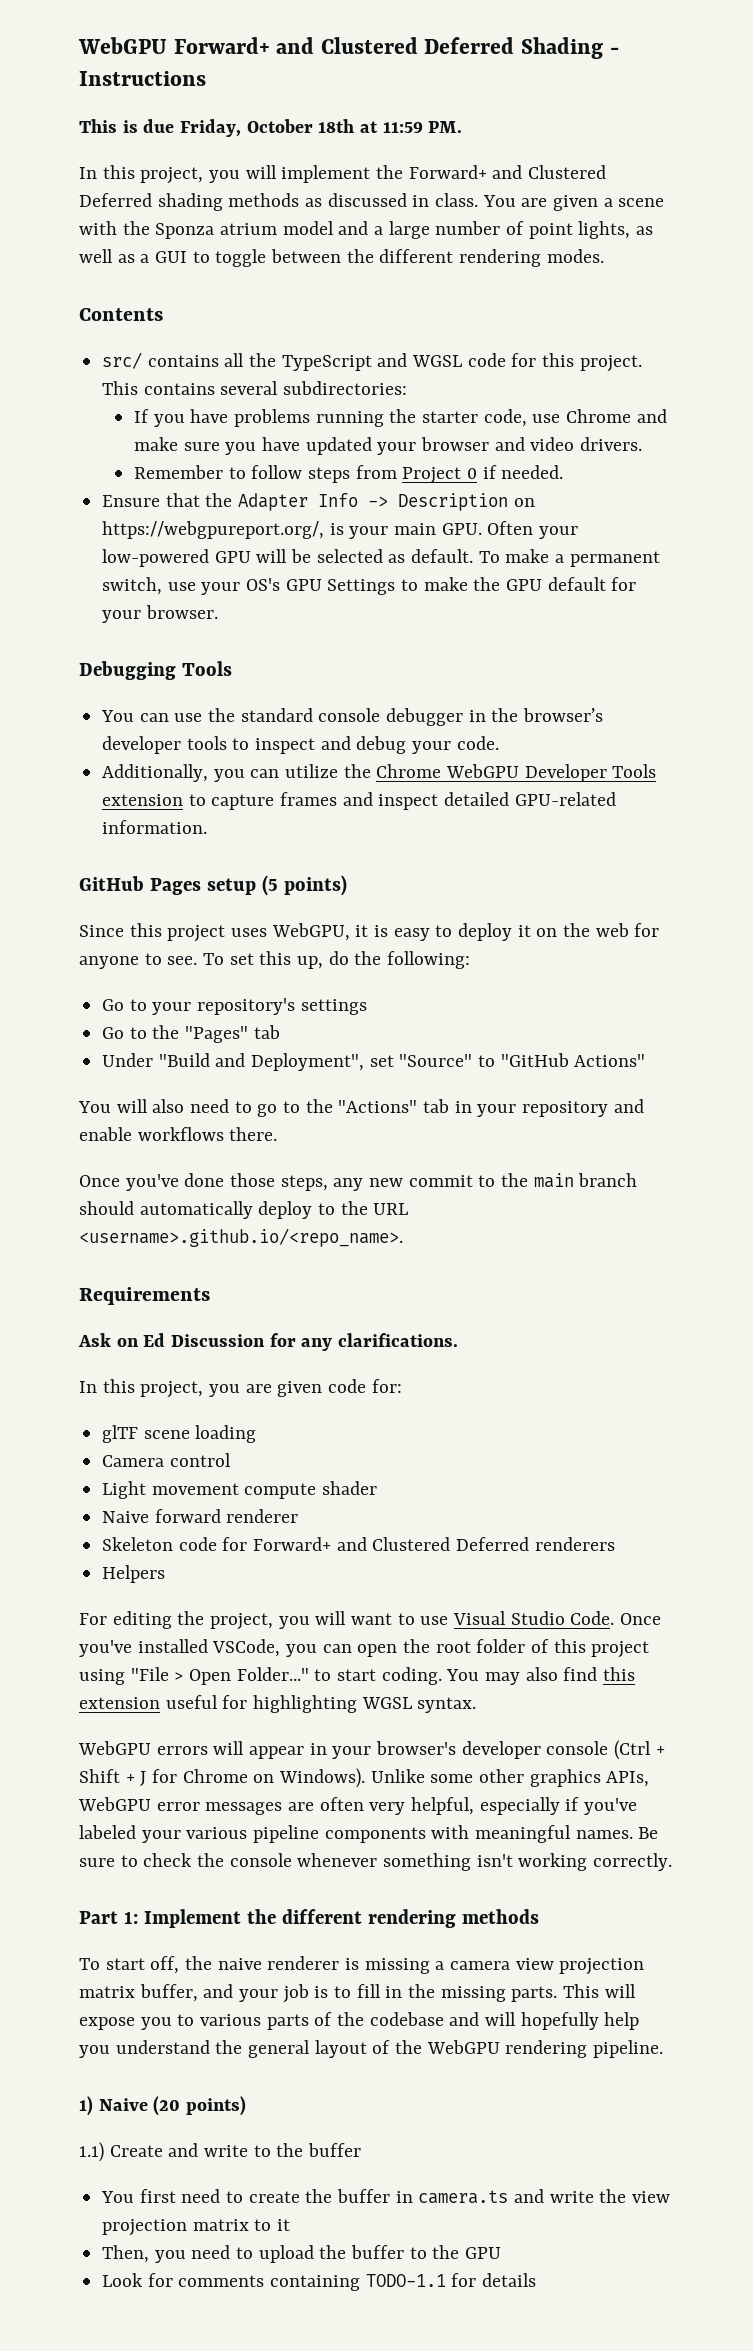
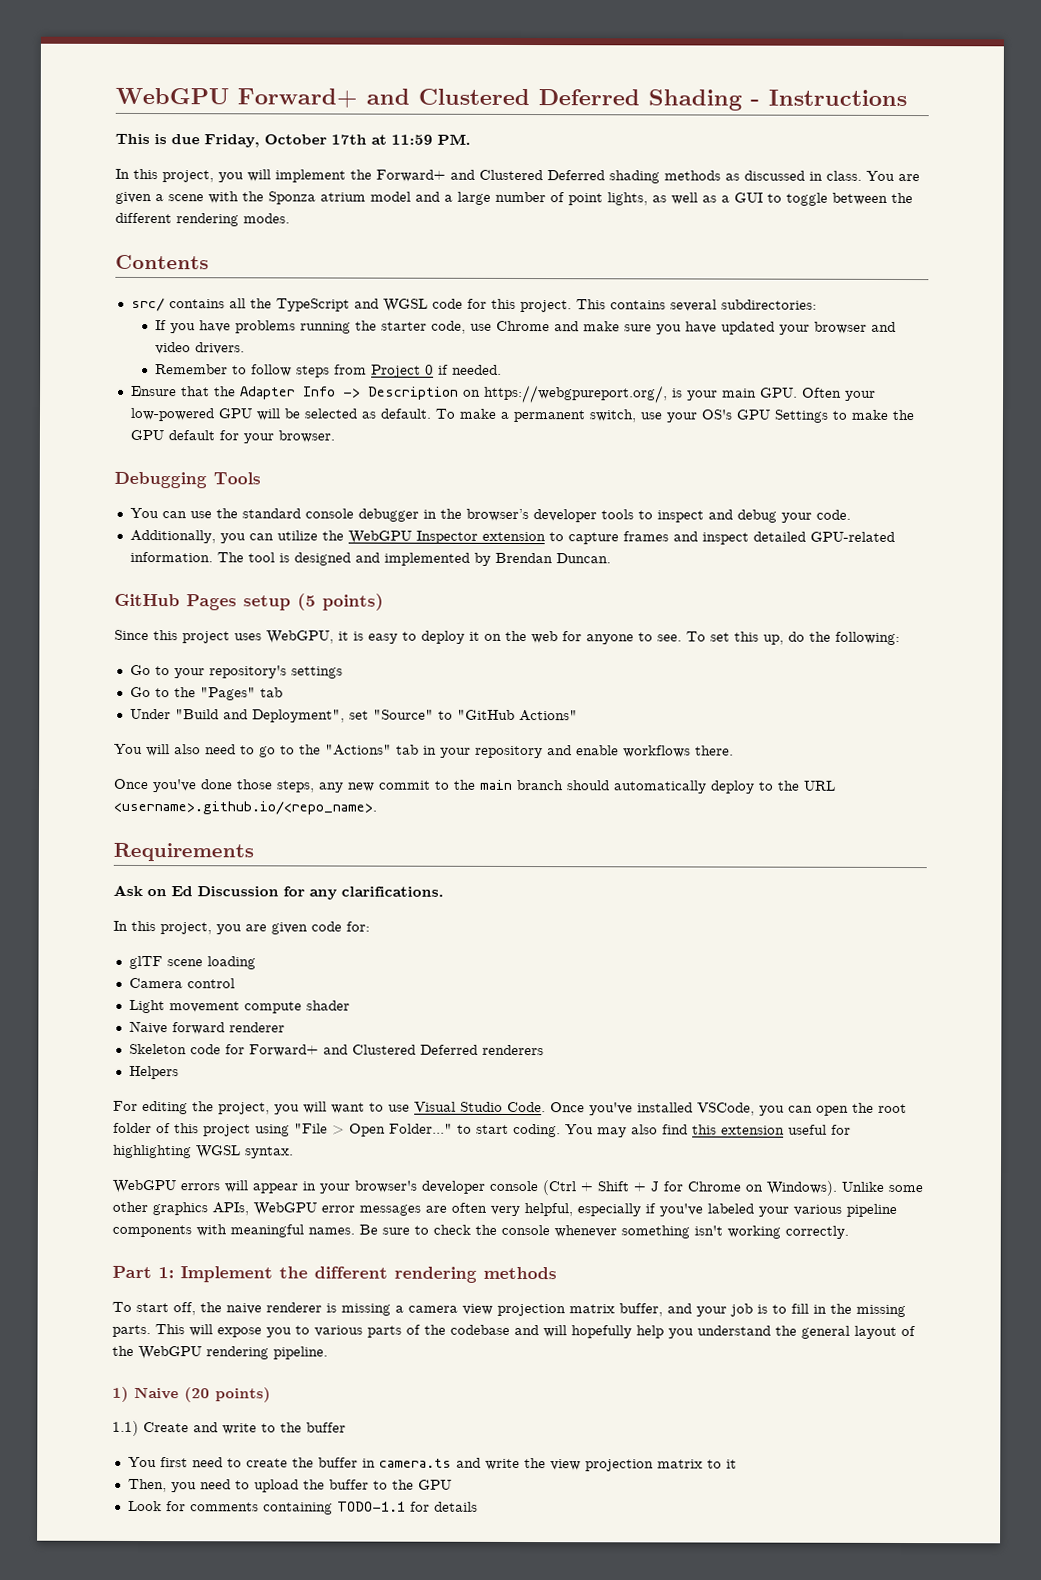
[318,119,355,133] 18th -> [331,134,367,145] 17th
[376,764,657,782] Chrome WebGPU Developer Tools -> [347,530,478,544] WebGPU Inspector
(208, 827) none -> [216,552,611,566] The tool is designed and implemented by Brendan Duncan.

